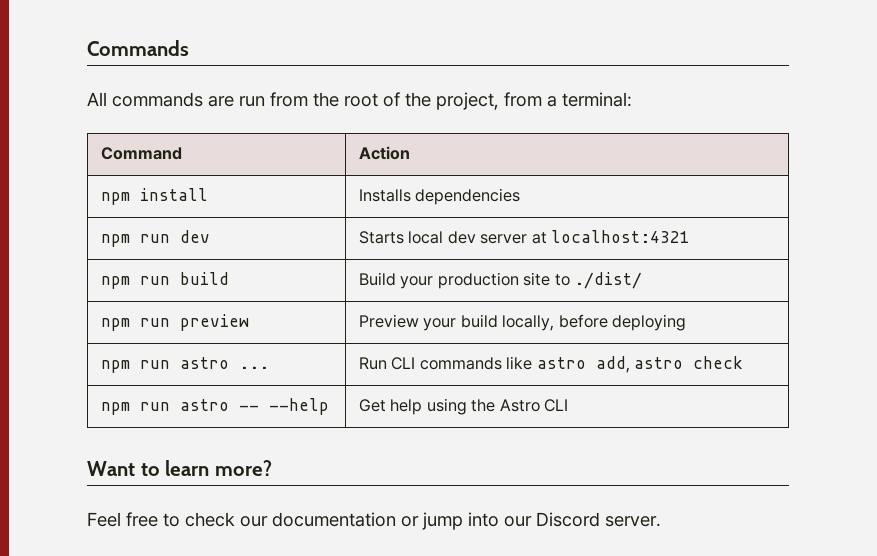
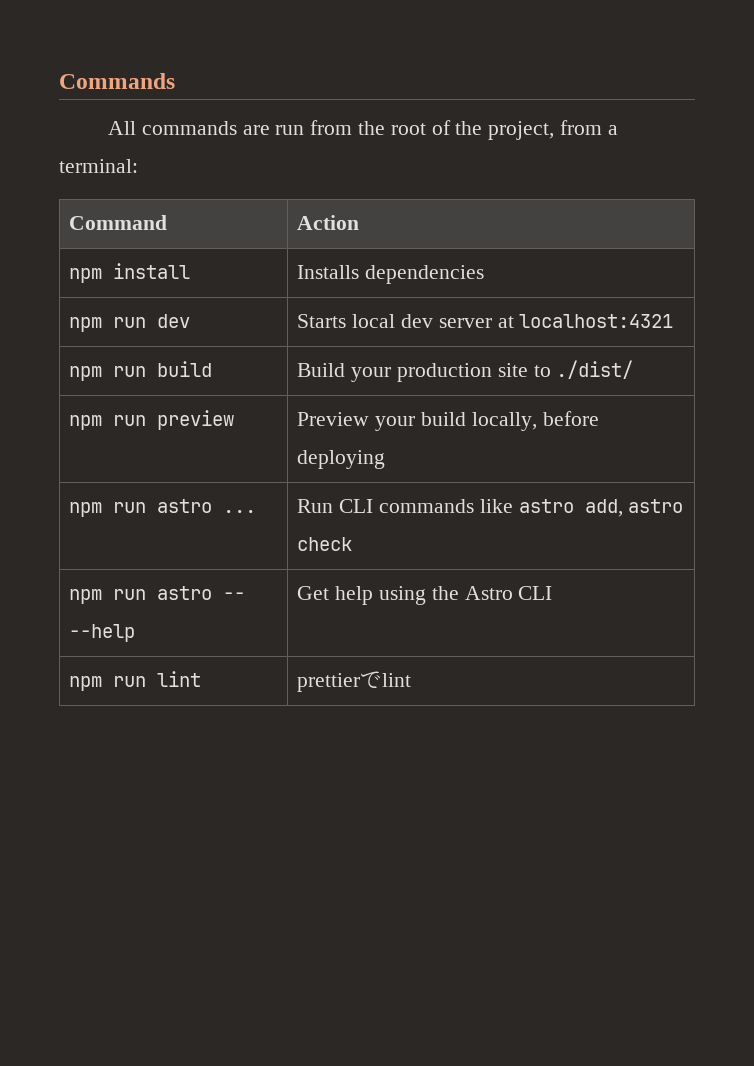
[87,460,272,476] [87,512,661,530] // Want to learn more? // Feel free to check our documentation or jump into our Discord server. -> [69,671,202,691] [297,671,412,692] // npm run lint | prettierでlint

